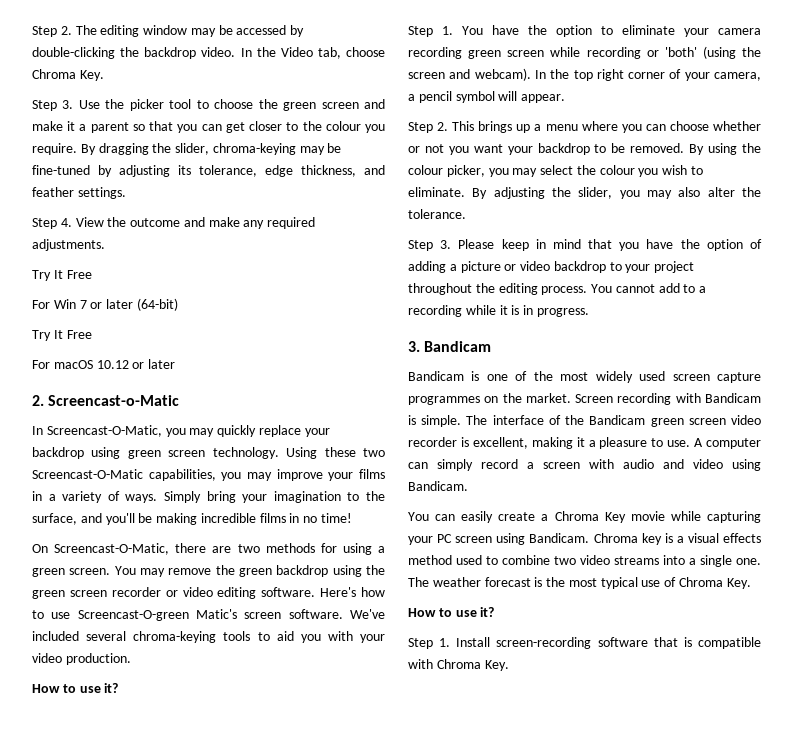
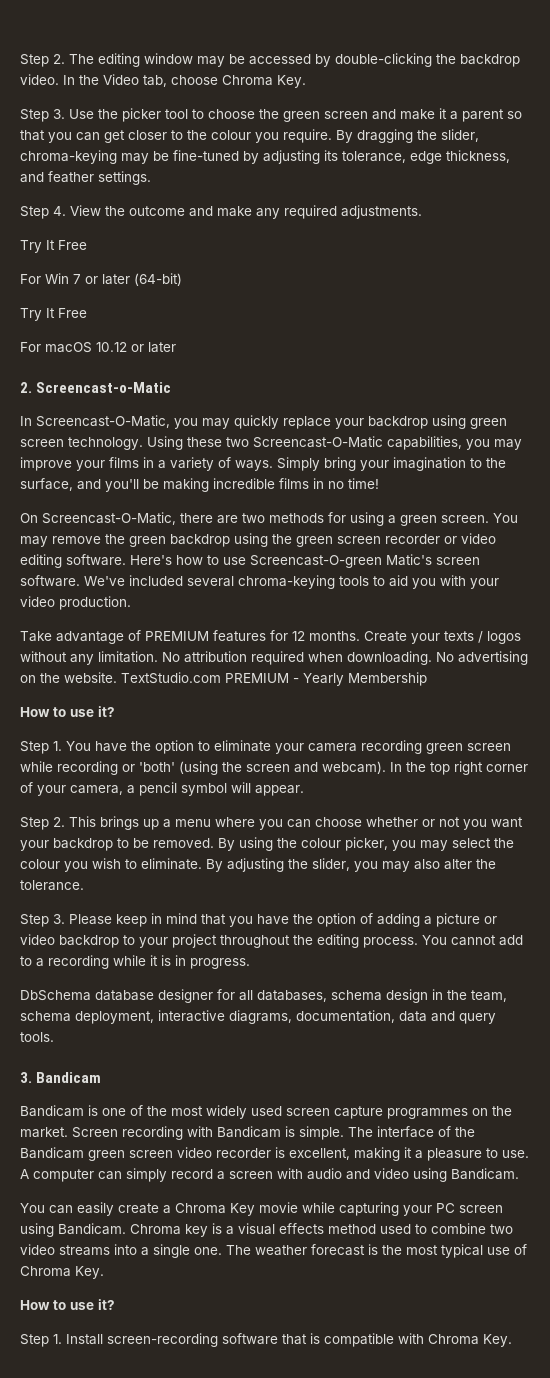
(131, 659) none -> [20,630,521,644] [20,651,528,665] [20,672,427,686] // Take advantage of PREMIUM features for 12 months. Create your texts / logos without any limitation. No attribution required when downloading. No advertising on the website. TextStudio.com PREMIUM - Yearly Membership
(589, 312) none -> [20,989,507,1003] [20,1010,496,1024] [20,1032,54,1042] // DbSchema database designer for all databases, schema design in the team, schema deployment, interactive diagrams, documentation, data and query tools.

